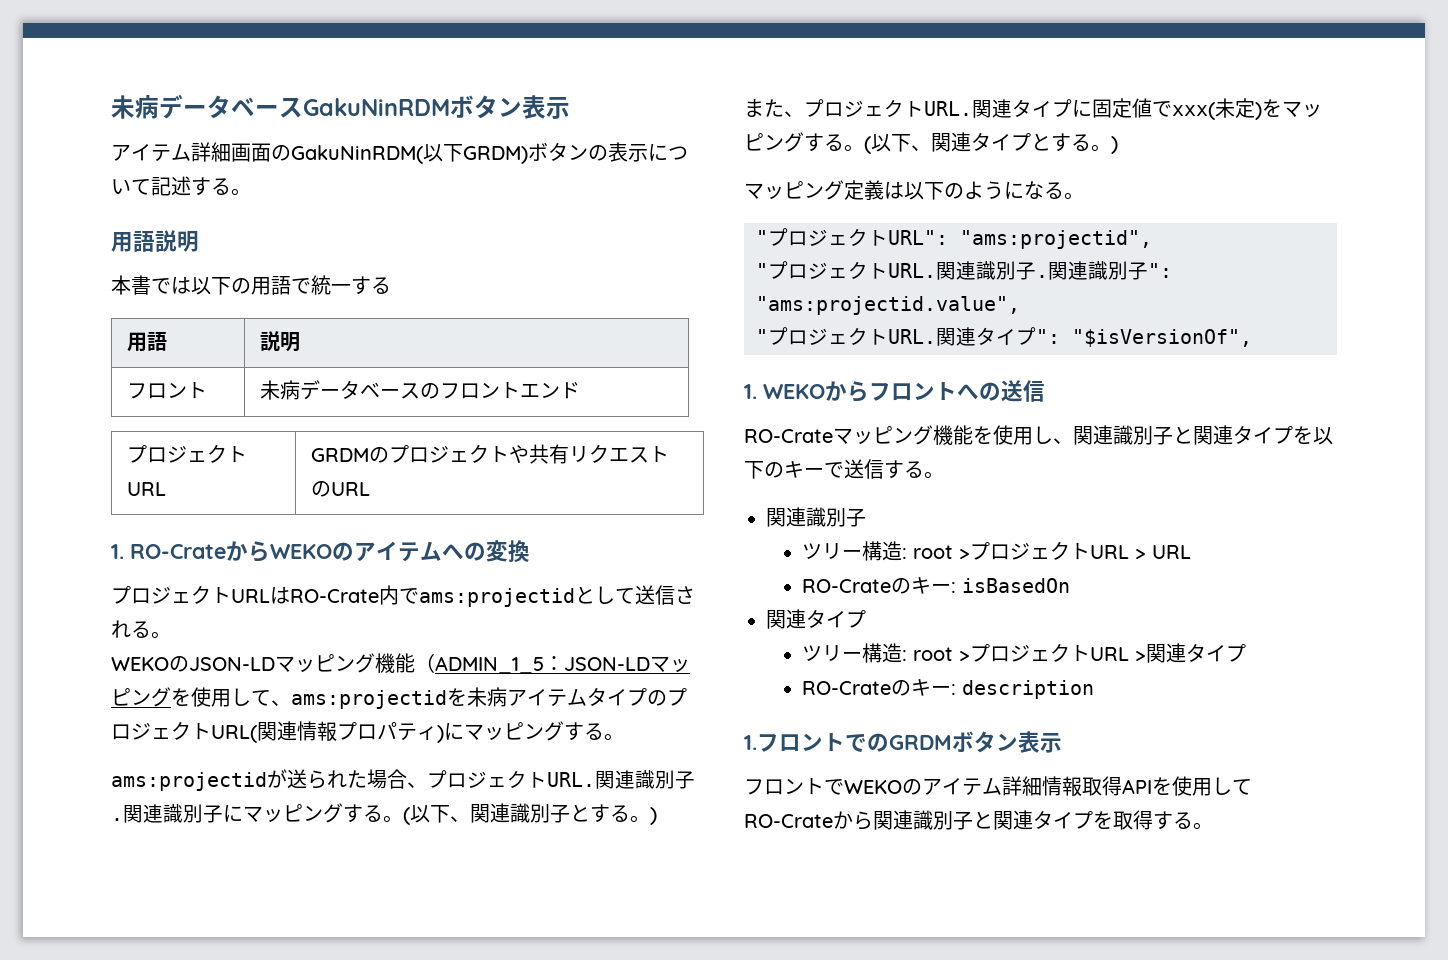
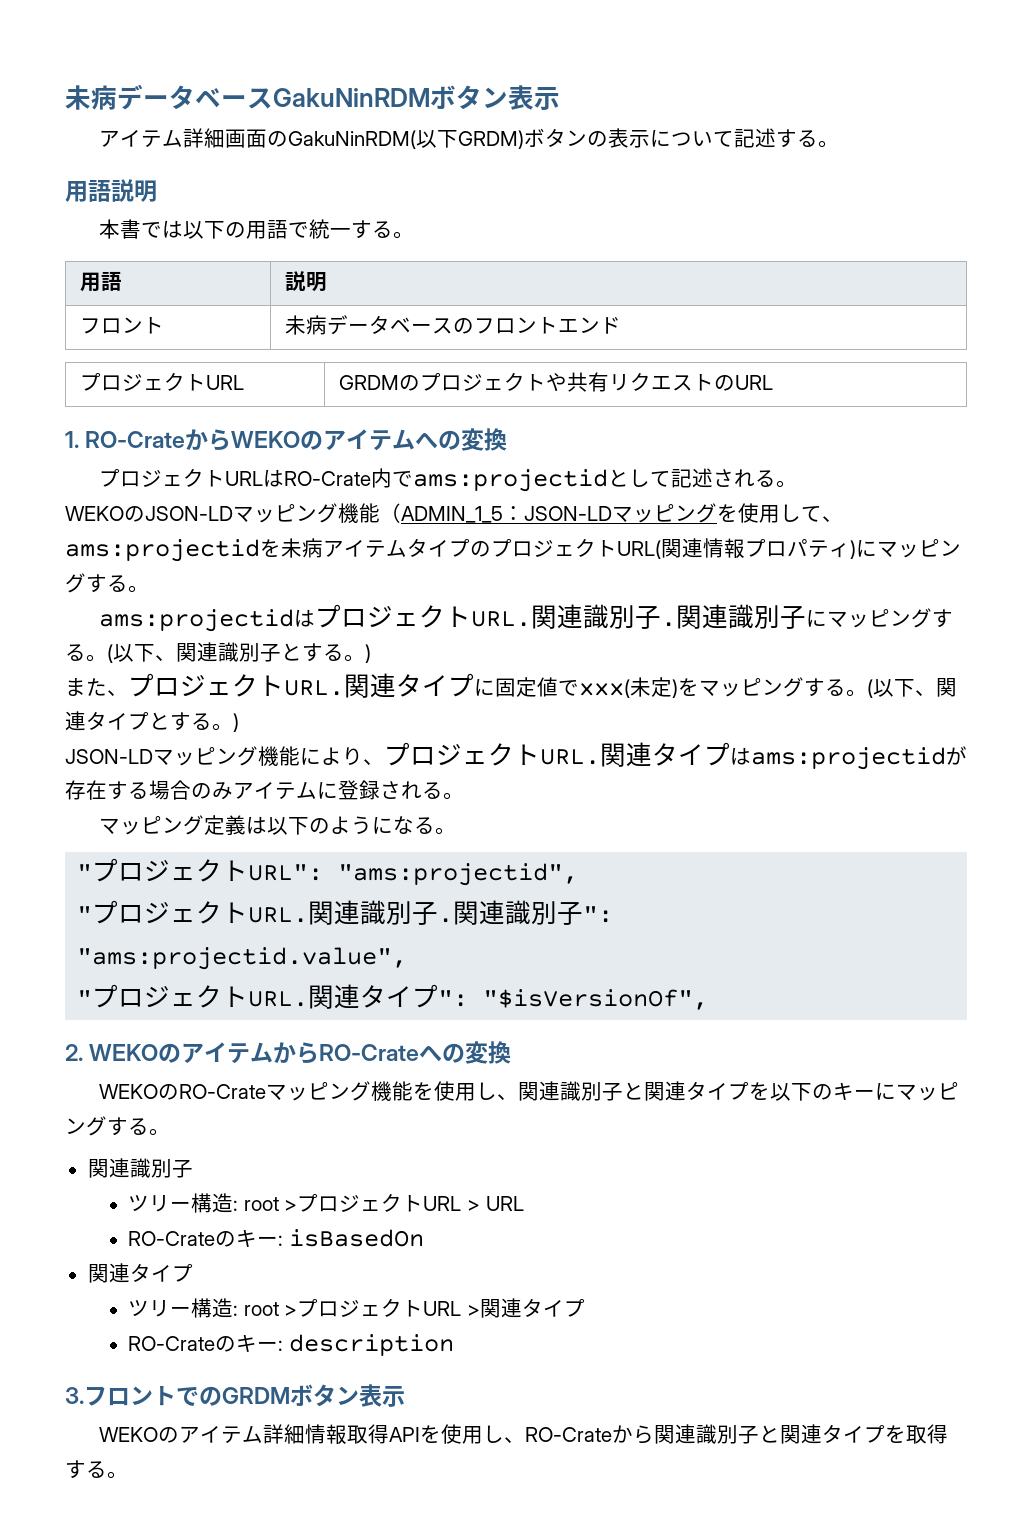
(391, 285) none -> [393,231,415,239] 。
[635,585,675,605] 送信 -> [671,468,714,488] 記述
[267,769,427,789] が送られた場合、 -> [294,609,316,627] は
(1118, 145) none -> [65,742,967,770] [65,780,464,800] // JSON-LDマッピング機能により、プロジェクトURL.関連タイプはams:projectidが存在する場合のみアイテムに登録される。
[744,380,1045,402] 1. WEKOからフロントへの送信 // -> [65,1041,512,1064] [99,1084,180,1100] 2. WEKOのアイテムからRO-Crateへの変換 // WEKOの
[824,459,884,479] で送信 -> [875,1082,960,1101] [65,1116,107,1136] にマッピング
[744,735,757,750] 1. -> [65,1387,84,1404] 3.
[744,778,844,795] フロントで -> (405, 1396) none
[1232,779,1252,795] て -> [504,1437,526,1443] 、

